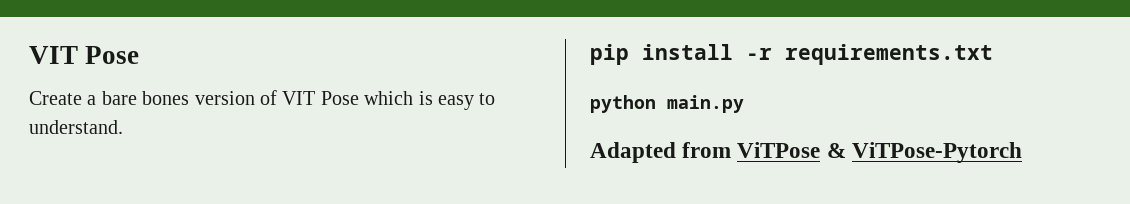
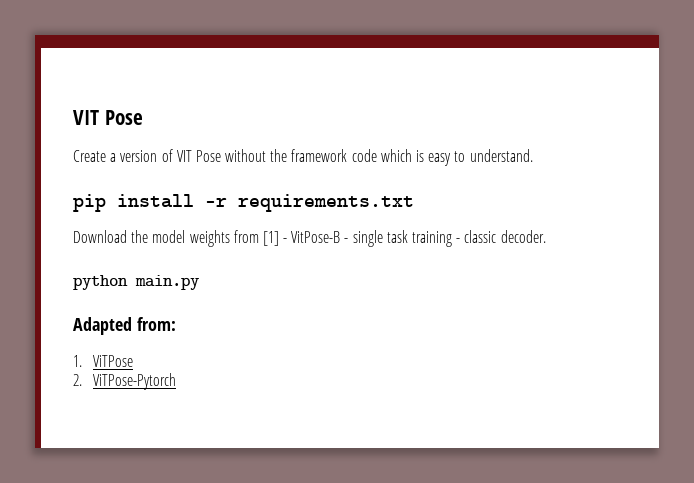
[101,91,190,105] bare bones -> (117, 157) none
(359, 98) none -> [225,149,377,162] without the framework code
(993, 54) none -> [73,230,546,247] // Download the model weights from [1] - VitPose-B - single task training - classic decoder.
[682,142,732,158] from -> [136,317,176,331] [73,355,82,367] from: // 1.
[826,143,846,158] & -> [73,374,82,386] // 2.

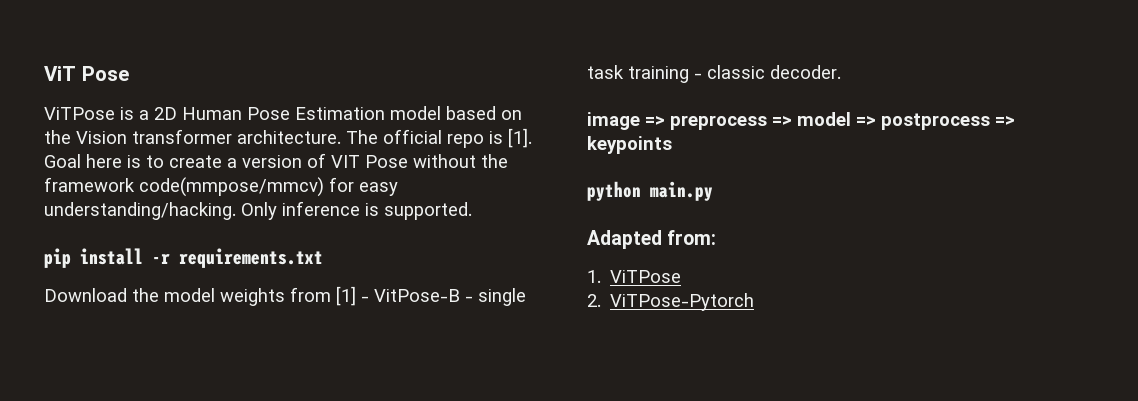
[73,110,99,125] VIT -> [44,66,76,81] ViT
[73,150,106,162] Create -> [44,106,522,120] [44,128,532,148] [44,154,222,168] ViTPose is a 2D Human Pose Estimation model based on the Vision transformer architecture. The official repo is [1]. Goal here is to create
[351,149,533,166] code which is easy to understand. -> [139,177,398,197] [44,201,472,220] code(mmpose/mmcv) for easy understanding/hacking. Only inference is supported.
(546, 236) none -> [587,112,1015,130] [587,136,672,154] // image => preprocess => model => postprocess => keypoints

